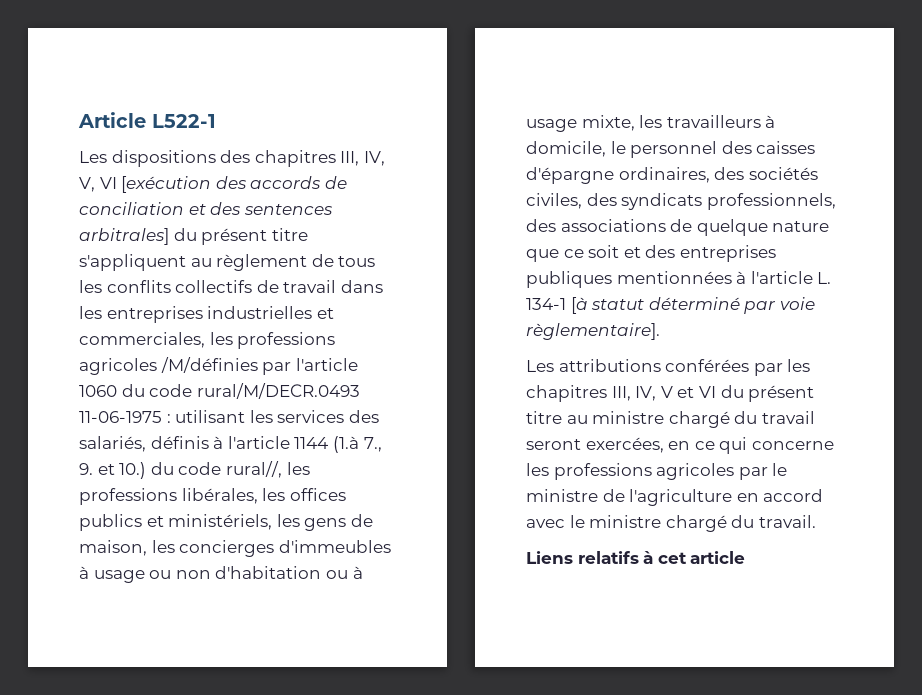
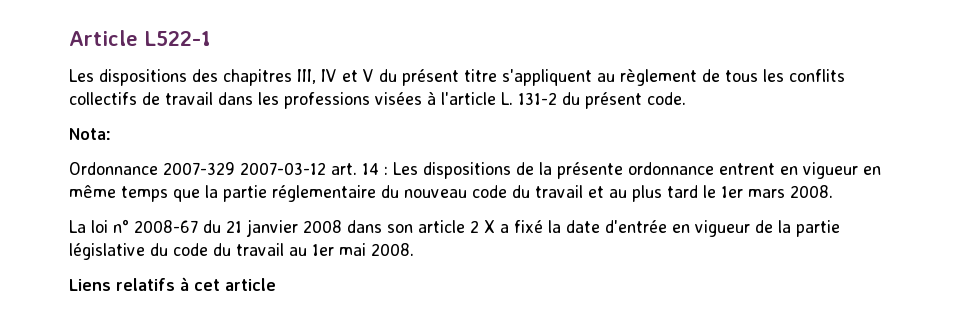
[363,151,385,166] [79,176,347,193] [79,202,332,215] [79,228,169,245] IV, V, VI [exécution des accords de conciliation et des sentences arbitrales] -> [321,69,374,82] IV et V
[106,306,334,323] [79,332,336,349] [79,357,358,375] [79,383,360,399] [79,410,379,423] [79,436,382,453] [79,461,310,479] [79,488,346,505] [79,514,373,531] [79,540,391,557] [79,566,363,583] [526,115,776,132] [526,141,816,158] [526,167,818,184] [526,193,836,210] [526,219,830,236] [526,245,776,262] [526,271,832,288] [526,297,815,314] [526,323,660,340] [526,359,811,376] [526,385,815,402] [526,411,815,428] [526,437,834,454] [526,463,788,480] [526,489,824,506] [526,515,816,532] entreprises industrielles et commerciales, les professions agricoles /M/définies par l'article 1060 du code rural/M/DECR.0493 11-06-1975 : utilisant les services des salariés, définis à l'article 1144 (1.à 7., 9. et 10.) du code rural//, les professions libérales, les offices publics et ministériels, les gens de maison, les concierges d'immeubles à usage ou non d'habitation ou à usage mixte, les travailleurs à domicile, le personnel des caisses d'épargne ordinaires, des sociétés civiles, des syndicats professionnels, des associations de quelque nature que ce soit et des entreprises publiques mentionnées à l'article L. 134-1 [à statut déterminé par voie règlementaire]. // Les attributions conférées par les chapitres III, IV, V et VI du présent titre au ministre chargé du travail seront exercées, en ce qui concerne les professions agricoles par le ministre de l'agriculture en accord avec le ministre chargé du travail. -> [284,91,686,109] [69,128,111,140] [69,162,881,179] [69,185,833,202] [69,219,840,237] [69,243,414,260] professions visées à l'article L. 131-2 du présent code. // Nota: // Ordonnance 2007-329 2007-03-12 art. 14 : Les dispositions de la présente ordonnance entrent en vigueur en même temps que la partie réglementaire du nouveau code du travail et au plus tard le 1er mars 2008. // La loi n° 2008-67 du 21 janvier 2008 dans son article 2 X a fixé la date d'entrée en vigueur de la partie législative du code du travail au 1er mai 2008.

